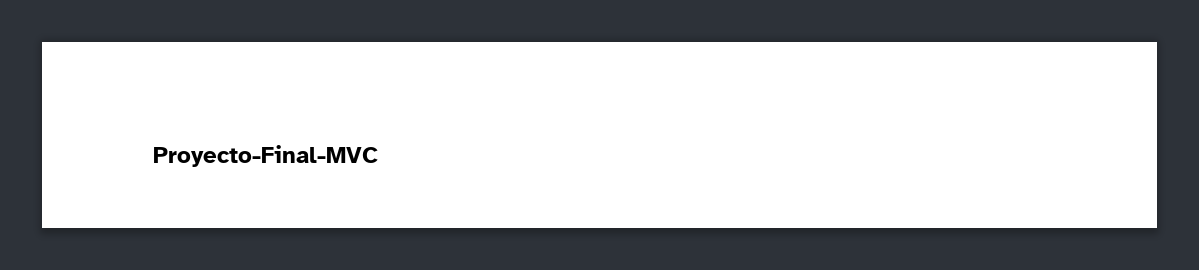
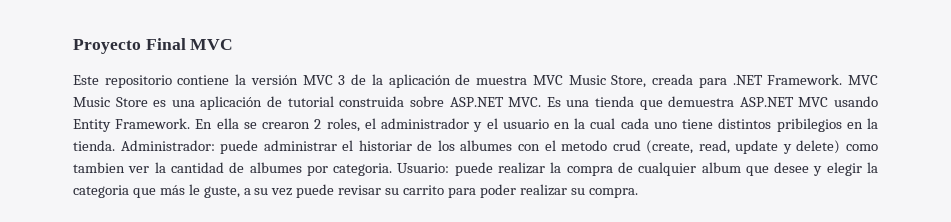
[153,145,378,167] Proyecto-Final-MVC -> [73,38,234,54] [73,74,878,88] [73,96,878,110] [73,118,879,132] [73,140,878,154] [73,162,878,176] [73,184,638,198] Proyecto Final MVC // Este repositorio contiene la versión MVC 3 de la aplicación de muestra MVC Music Store, creada para .NET Framework. MVC Music Store es una aplicación de tutorial construida sobre ASP.NET MVC. Es una tienda que demuestra ASP.NET MVC usando Entity Framework. En ella se crearon 2 roles, el administrador y el usuario en la cual cada uno tiene distintos pribilegios en la tienda. Administrador: puede administrar el historiar de los albumes con el metodo crud (create, read, update y delete) como tambien ver la cantidad de albumes por categoria. Usuario: puede realizar la compra de cualquier album que desee y elegir la categoria que más le guste, a su vez puede revisar su carrito para poder realizar su compra.

